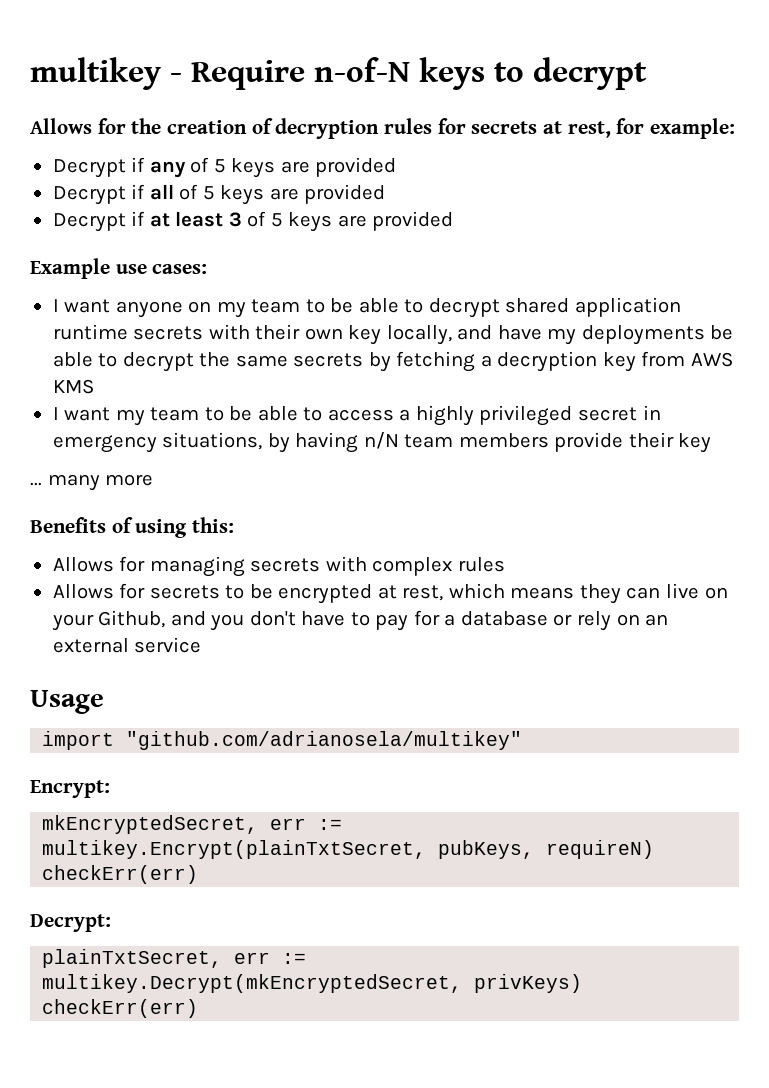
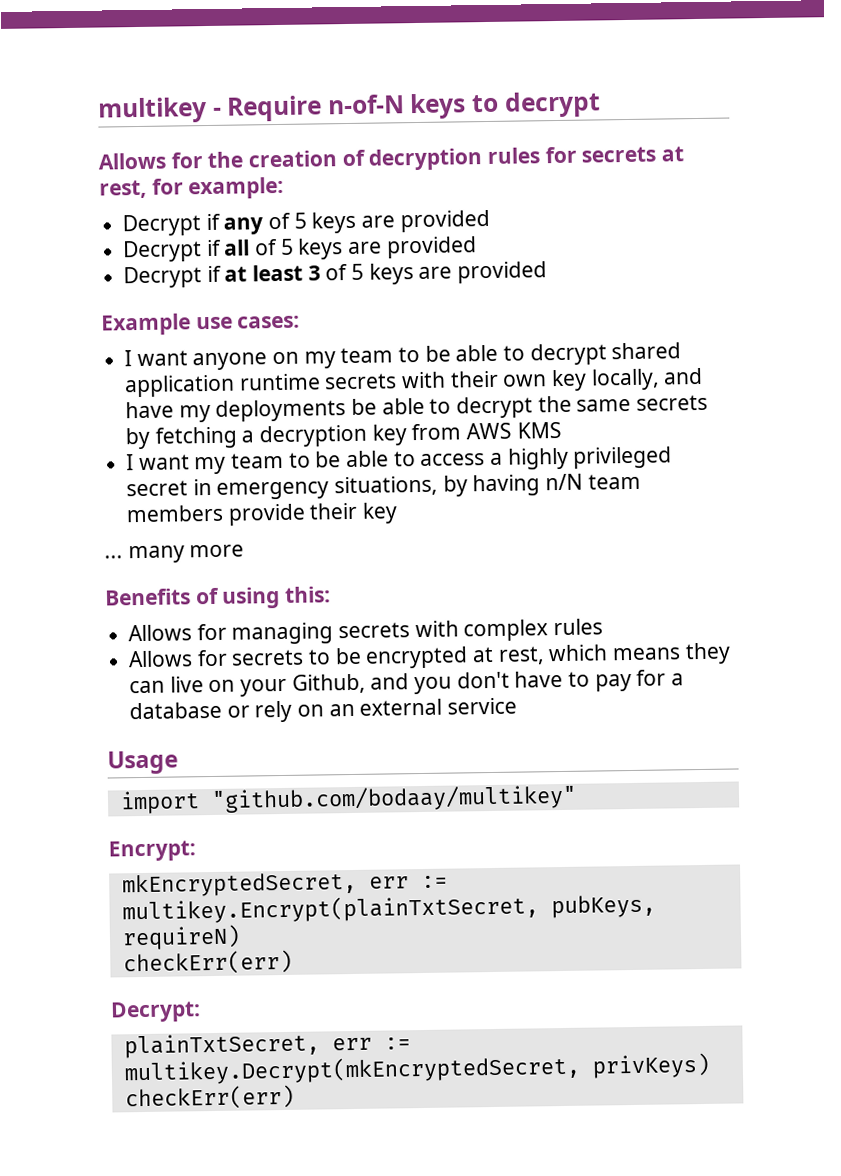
[126,731,523,750] "github.com/adrianosela/multikey" -> [210,784,577,814] "github.com/bodaay/multikey"

